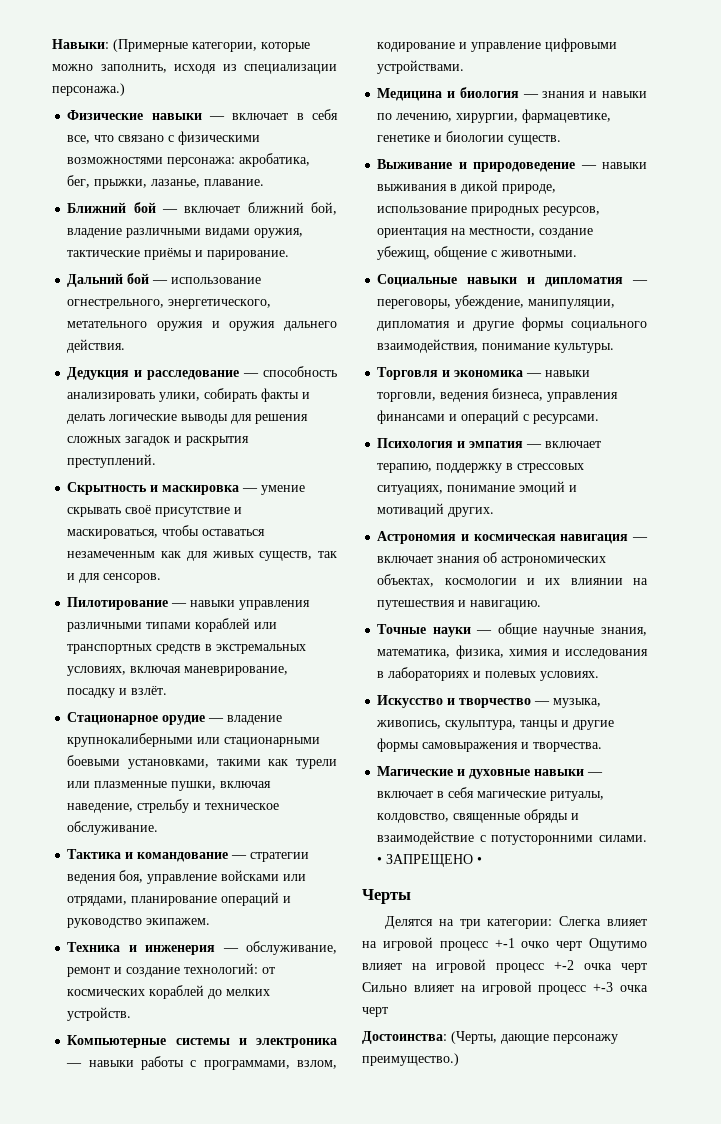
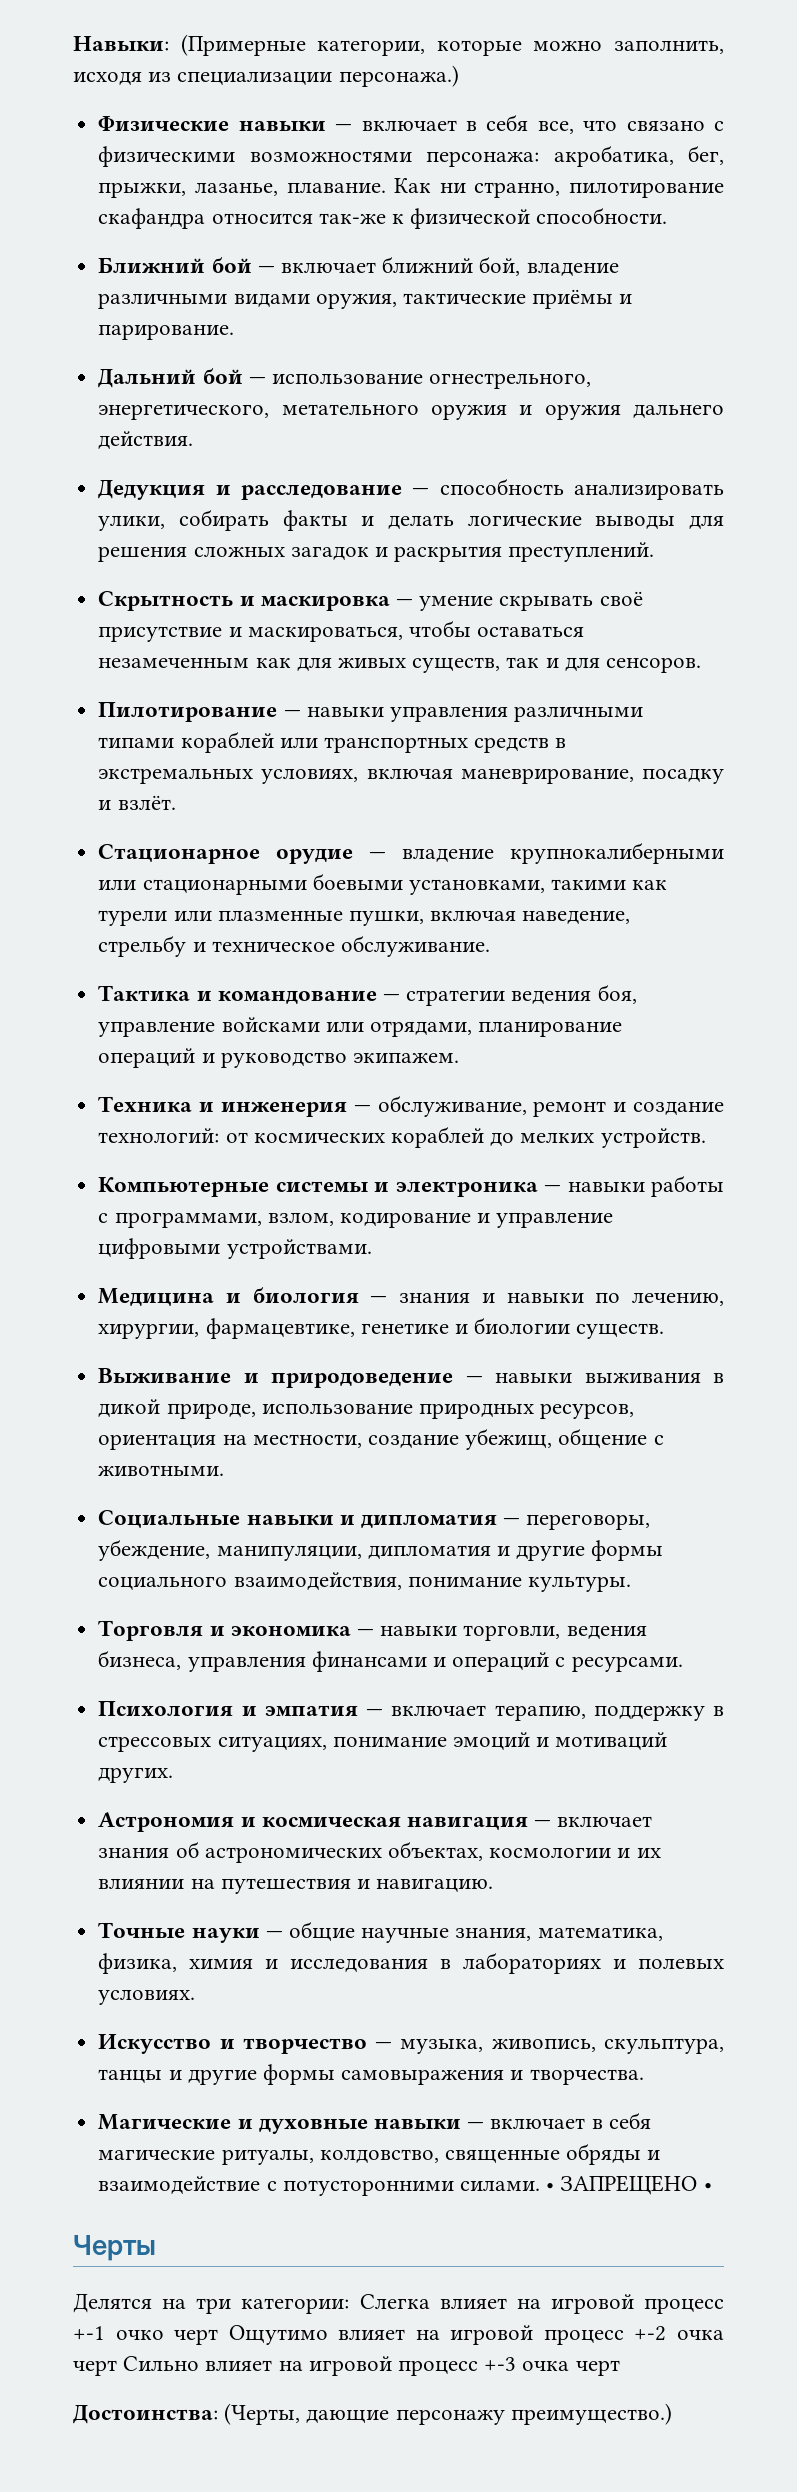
(265, 182) none -> [394,178,724,198] [98,207,668,229] Как ни странно, пилотирование скафандра относится так-же к физической способности.

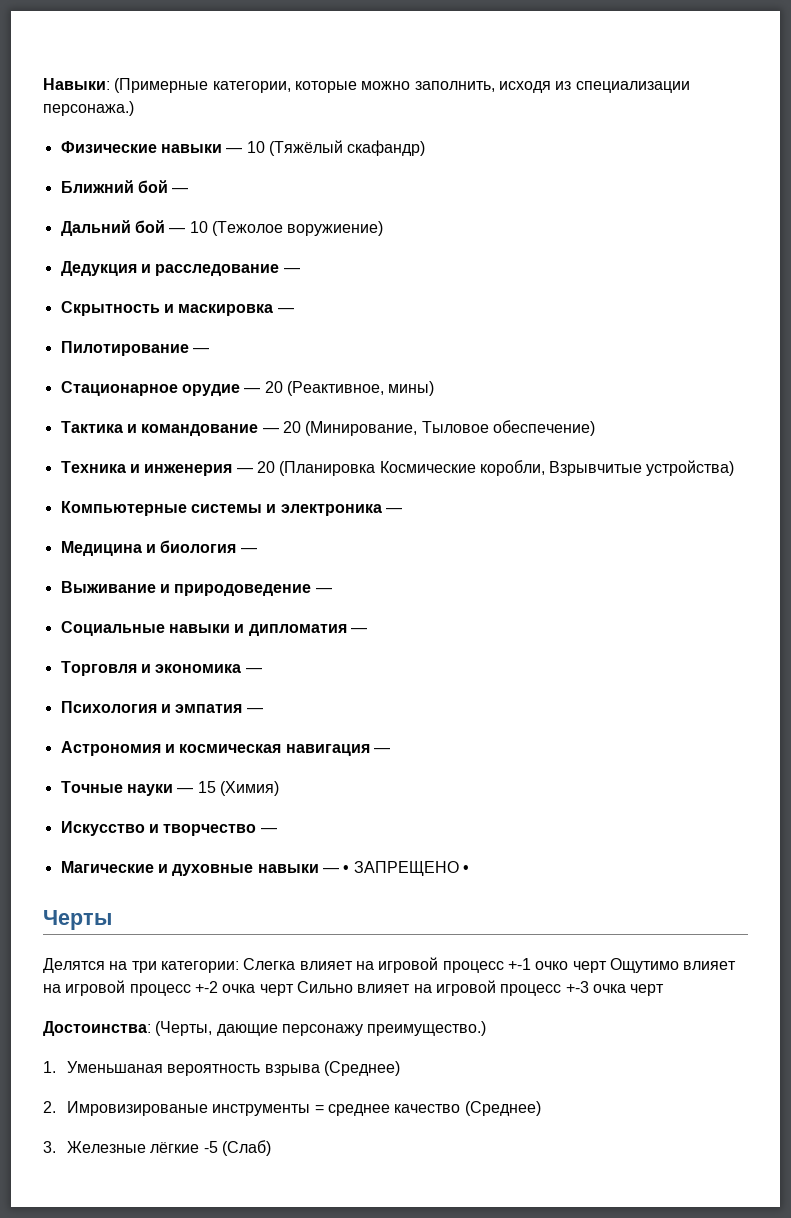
[361,114,724,134] [98,145,724,167] [98,178,724,198] [98,207,668,229] [98,256,619,277] [98,289,633,309] [98,324,235,340] [98,368,592,389] [98,404,724,420] [98,431,194,450] [98,478,724,500] [98,509,724,531] [98,542,655,562] [98,591,643,611] [98,620,585,642] [98,657,701,673] [98,702,644,722] [98,731,567,753] [98,768,724,784] [98,795,176,810] [98,842,724,864] [98,873,668,895] [98,910,631,926] [98,935,490,957] [98,984,637,1006] [98,1017,623,1037] [98,1048,459,1068] [98,1095,724,1117] [98,1126,706,1148] включает в себя все, что связано с физическими возможностями персонажа: акробатика, бег, прыжки, лазанье, плавание. Как ни странно, пилотирование скафандра относится так-же к физической способности. // Ближний бой — включает ближний бой, владение различными видами оружия, тактические приёмы и парирование. // Дальний бой — использование огнестрельного, энергетического, метательного оружия и оружия дальнего действия. // Дедукция и расследование — способность анализировать улики, собирать факты и делать логические выводы для решения сложных загадок и раскрытия преступлений. // Скрытность и маскировка — умение скрывать своё присутствие и маскироваться, чтобы оставаться незамеченным как для живых существ, так и для сенсоров. // Пилотирование — навыки управления различными типами кораблей или транспортных средств в экстремальных условиях, включая маневрирование, посадку и взлёт. // Стационарное орудие — владение крупнокалиберными или стационарными боевыми установками, такими как турели или плазменные пушки, включая наведение, стрельбу и техническое обслуживание. // Тактика и командование — стратегии ведения боя, управление войсками или отрядами, планирование операций и руководство экипажем. // Техника и инженерия — обслуживание, ремонт и создание технологий: от космических кораблей до мелких устройств. -> [246,140,426,156] [60,180,189,193] [60,220,384,236] [60,261,300,276] [60,301,294,316] [60,341,209,356] [60,381,435,396] [60,420,595,436] [60,460,735,476] 10 (Тяжёлый скафандр) // Ближний бой — // Дальний бой — 10 (Тежолое воружиение) // Дедукция и расследование — // Скрытность и маскировка — // Пилотирование — // Стационарное орудие — 20 (Реактивное, мины) // Тактика и командование — 20 (Минирование, Тыловое обеспечение) // Техника и инженерия — 20 (Планировка Космические коробли, Взрывчитые устройства)
[567,1175,724,1197] [98,1212,614,1228] [98,1238,372,1259] [98,1287,724,1307] [98,1317,665,1339] [98,1368,724,1388] [98,1399,635,1419] [98,1428,664,1450] [98,1465,225,1476] навыки работы с программами, взлом, кодирование и управление цифровыми устройствами. // Медицина и биология — знания и навыки по лечению, хирургии, фармацевтике, генетике и биологии существ. // Выживание и природоведение — навыки выживания в дикой природе, использование природных ресурсов, ориентация на местности, создание убежищ, общение с животными. -> [60,540,257,556] [60,581,332,596] // Медицина и биология — // Выживание и природоведение —
[526,1514,651,1530] [98,1539,664,1561] [98,1572,631,1592] [98,1620,647,1641] [98,1650,683,1672] [98,1701,724,1721] [98,1732,668,1752] [98,1767,174,1783] переговоры, убеждение, манипуляции, дипломатия и другие формы социального взаимодействия, понимание культуры. // Торговля и экономика — навыки торговли, ведения бизнеса, управления финансами и операций с ресурсами. // Психология и эмпатия — включает терапию, поддержку в стрессовых ситуациях, понимание эмоций и мотиваций других. -> [60,661,262,676] [60,701,263,713] // Торговля и экономика — // Психология и эмпатия —
[557,1816,653,1827] [98,1841,661,1863] [98,1878,494,1894] [98,1921,663,1943] [98,1952,725,1974] [98,1989,196,2005] [98,2034,724,2054] [98,2064,644,2085] включает знания об астрономических объектах, космологии и их влиянии на путешествия и навигацию. // Точные науки — общие научные знания, математика, физика, химия и исследования в лабораториях и полевых условиях. // Искусство и творчество — музыка, живопись, скульптура, танцы и другие формы самовыражения и творчества. -> [60,781,279,796] [60,821,277,836] // Точные науки — 15 (Химия) // Искусство и творчество —
[490,2112,651,2129] [98,2143,661,2165] [98,2176,540,2196] включает в себя магические ритуалы, колдовство, священные обряды и взаимодействие с потусторонними силами. -> (339, 870) none
(672, 2414) none -> [43,1061,401,1076] [43,1101,541,1116] [43,1140,272,1156] // 1. Уменьшаная вероятность взрыва (Среднее) // 2. Имровизированые инструменты = среднее качество (Среднее) // 3. Железные лёгкие -5 (Слаб)

